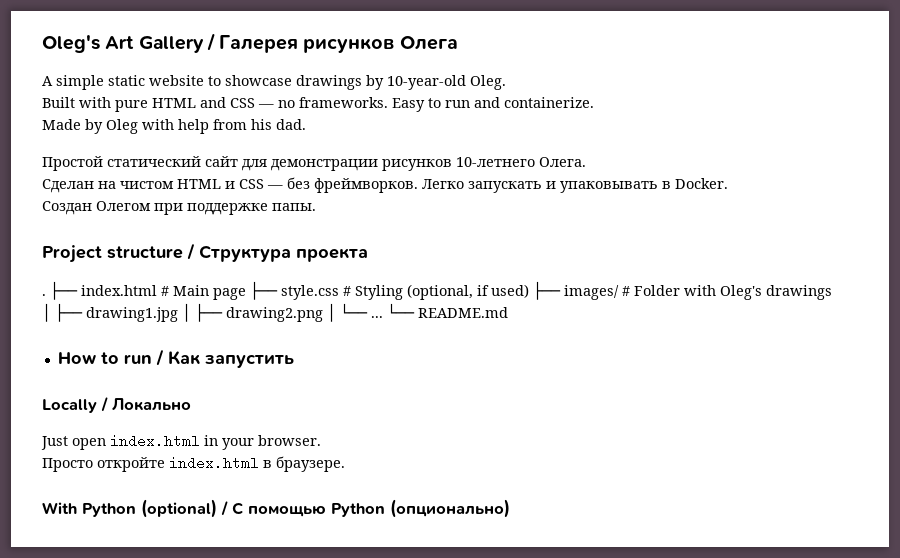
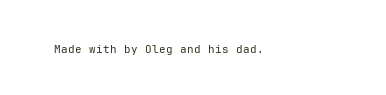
[42,33,458,53] [42,75,506,90] [42,97,594,112] [42,119,306,134] [42,156,586,171] [42,177,728,193] [42,201,316,215] [42,243,368,263] [42,281,832,300] [42,303,508,322] [57,349,294,368] [42,396,191,413] [41,434,321,450] [42,456,345,472] [42,499,510,518] Oleg's Art Gallery / Галерея рисунков Олега // A simple static website to showcase drawings by 10-year-old Oleg. // Built with pure HTML and CSS — no frameworks. Easy to run and containerize. // Made by Oleg with help from his dad. // Простой статический сайт для демонстрации рисунков 10-летнего Олега. // Сделан на чистом HTML и CSS — без фреймворков. Легко запускать и упаковывать в Docker. // Создан Олегом при поддержке папы. // Project structure / Структура проекта // . ├── index.html # Main page ├── style.css # Styling (optional, if used) ├── images/ # Folder with Oleg's drawings │ ├── drawing1.jpg │ ├── drawing2.png │ └── ... └── README.md // How to run / Как запустить // Locally / Локально // Just open index.html in your browser. // Просто откройте index.html в браузере. // With Python (optional) / С помощью Python (опционально) -> [54,45,264,55] Made with by Oleg and his dad.

